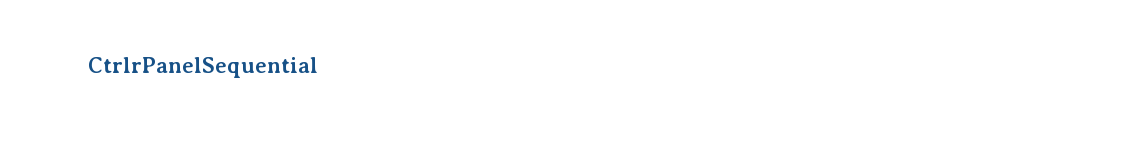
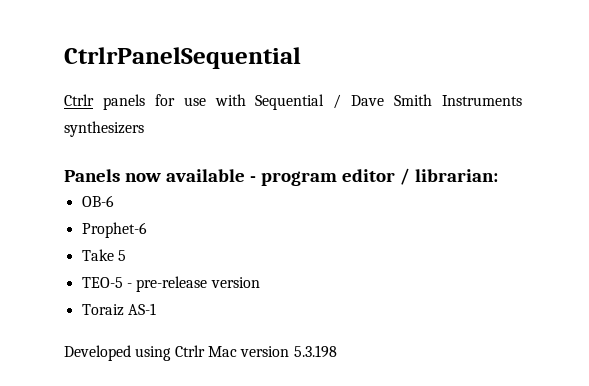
(318, 67) none -> [64,94,523,110] [64,121,144,137] [64,168,498,186] [81,195,114,207] [81,222,147,238] [81,249,126,261] [81,276,260,292] [81,303,156,316] [64,345,337,361] // Ctrlr panels for use with Sequential / Dave Smith Instruments synthesizers // Panels now available - program editor / librarian: // OB-6 // Prophet-6 // Take 5 // TEO-5 - pre-release version // Toraiz AS-1 // Developed using Ctrlr Mac version 5.3.198

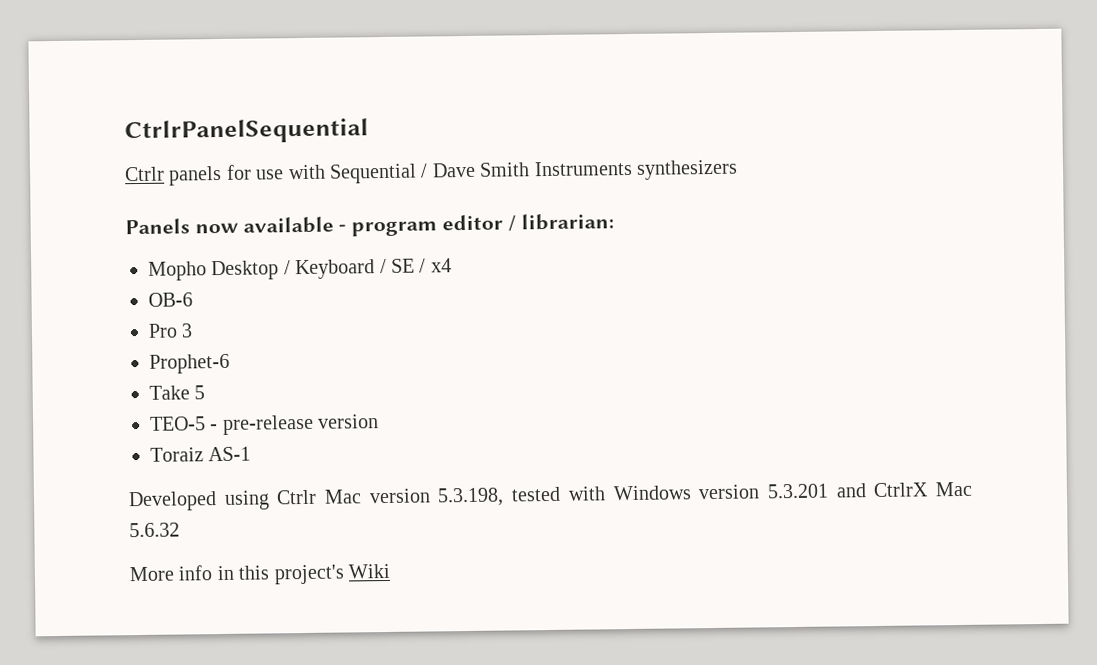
(498, 175) none -> [148,258,452,281] // Mopho Desktop / Keyboard / SE / x4
(114, 201) none -> [148,323,194,338] // Pro 3
[293,345,337,358] 5.3.198 -> [437,481,974,507] [129,522,180,538] [129,563,390,585] 5.3.198, tested with Windows version 5.3.201 and CtrlrX Mac 5.6.32 // More info in this project's Wiki

